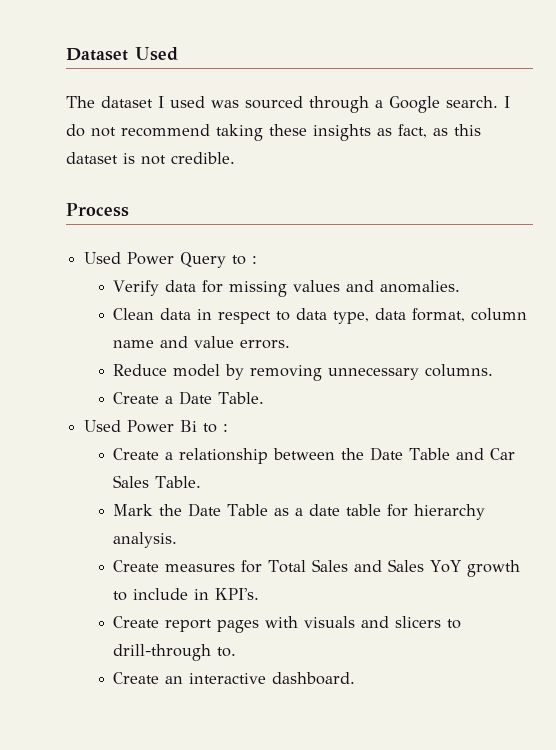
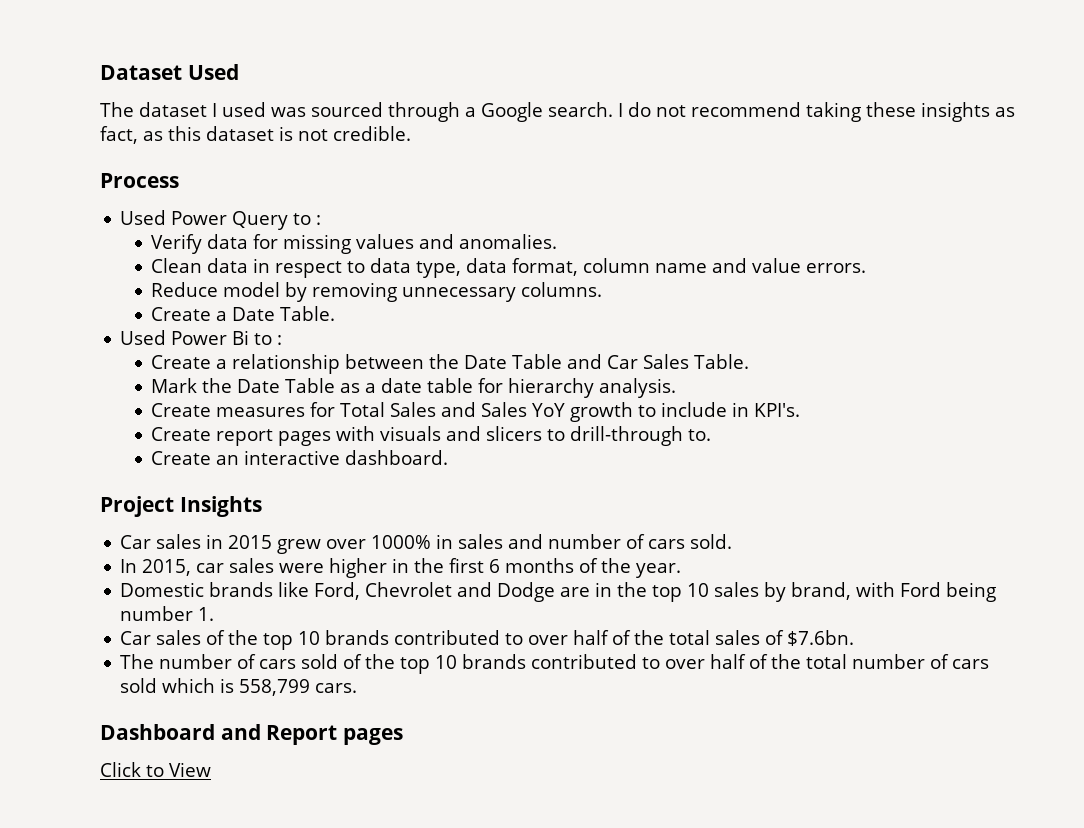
(356, 678) none -> [100,496,262,517] [120,534,733,554] [120,558,682,578] [120,582,997,602] [120,606,215,621] [120,630,855,650] [120,654,990,674] [120,678,358,696] [100,724,403,745] [100,762,211,777] // Project Insights // Car sales in 2015 grew over 1000% in sales and number of cars sold. // In 2015, car sales were higher in the first 6 months of the year. // Domestic brands like Ford, Chevrolet and Dodge are in the top 10 sales by brand, with Ford being number 1. // Car sales of the top 10 brands contributed to over half of the total sales of $7.6bn. // The number of cars sold of the top 10 brands contributed to over half of the total number of cars sold which is 558,799 cars. // Dashboard and Report pages // Click to View

